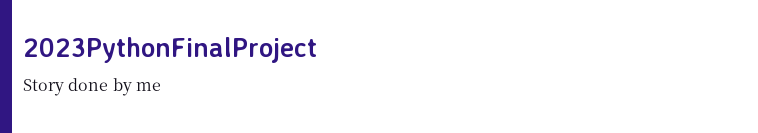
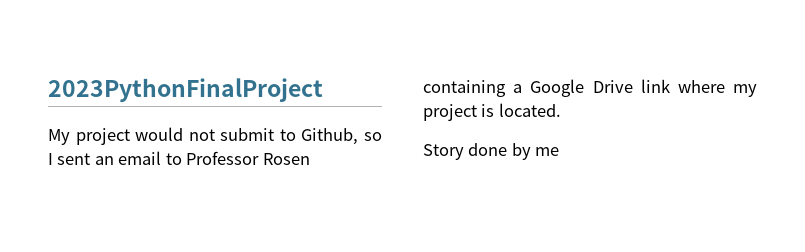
(317, 50) none -> [48,127,382,145] [48,151,310,165] [423,79,757,97] [423,103,561,121] // My project would not submit to Github, so I sent an email to Professor Rosen containing a Google Drive link where my project is located.

